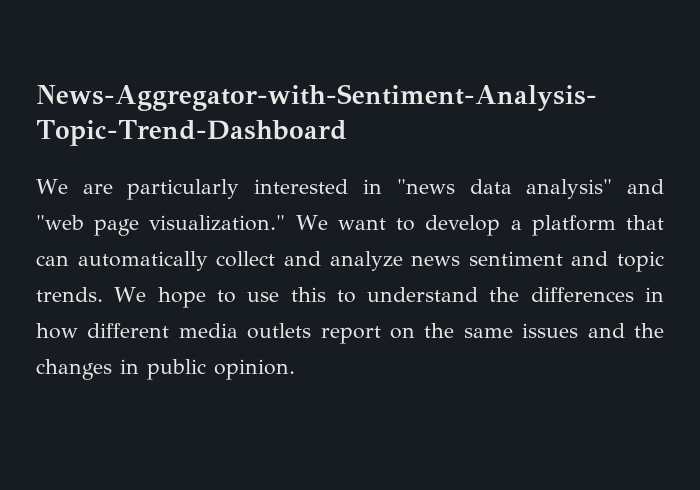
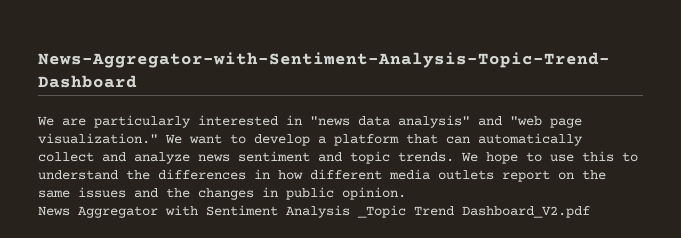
(295, 369) none -> [38,205,590,218] // News Aggregator with Sentiment Analysis _Topic Trend Dashboard_V2.pdf

